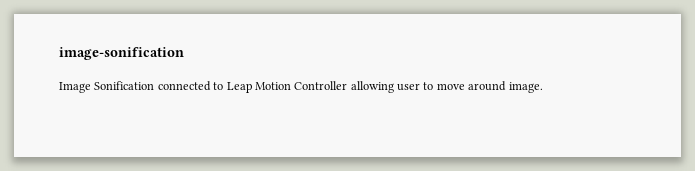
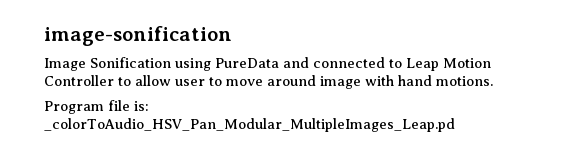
(155, 85) none -> [175,57,309,71] using PureData and
[350,81,394,93] allowing -> [118,75,171,86] to allow
[508,82,543,93] image. -> [320,75,493,89] [44,100,149,114] [44,118,455,132] image with hand motions. // Program file is: _colorToAudio_HSV_Pan_Modular_MultipleImages_Leap.pd

